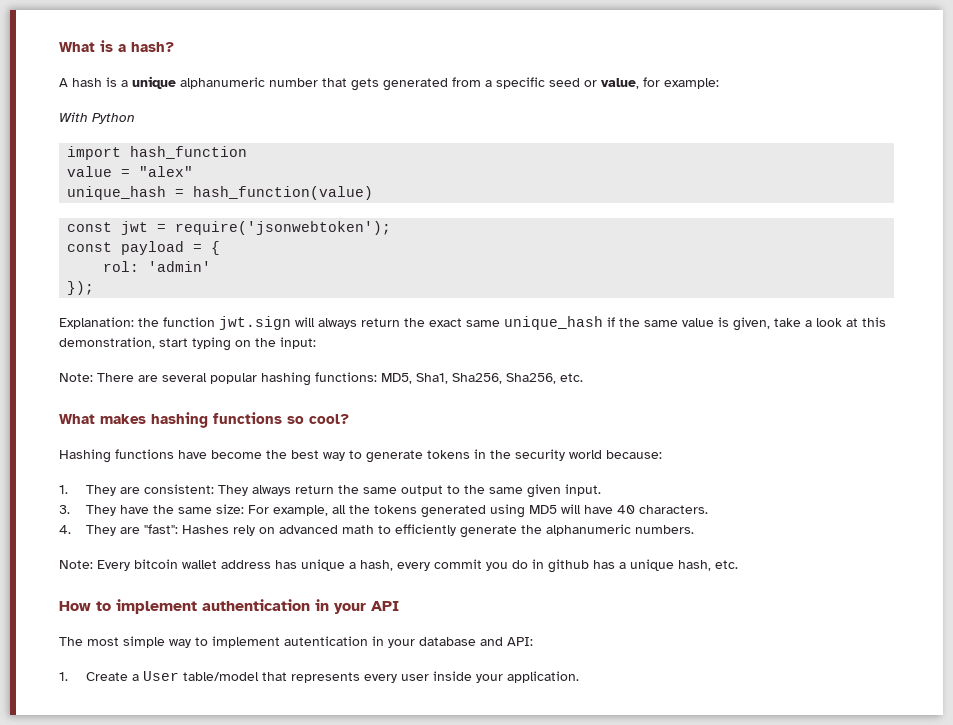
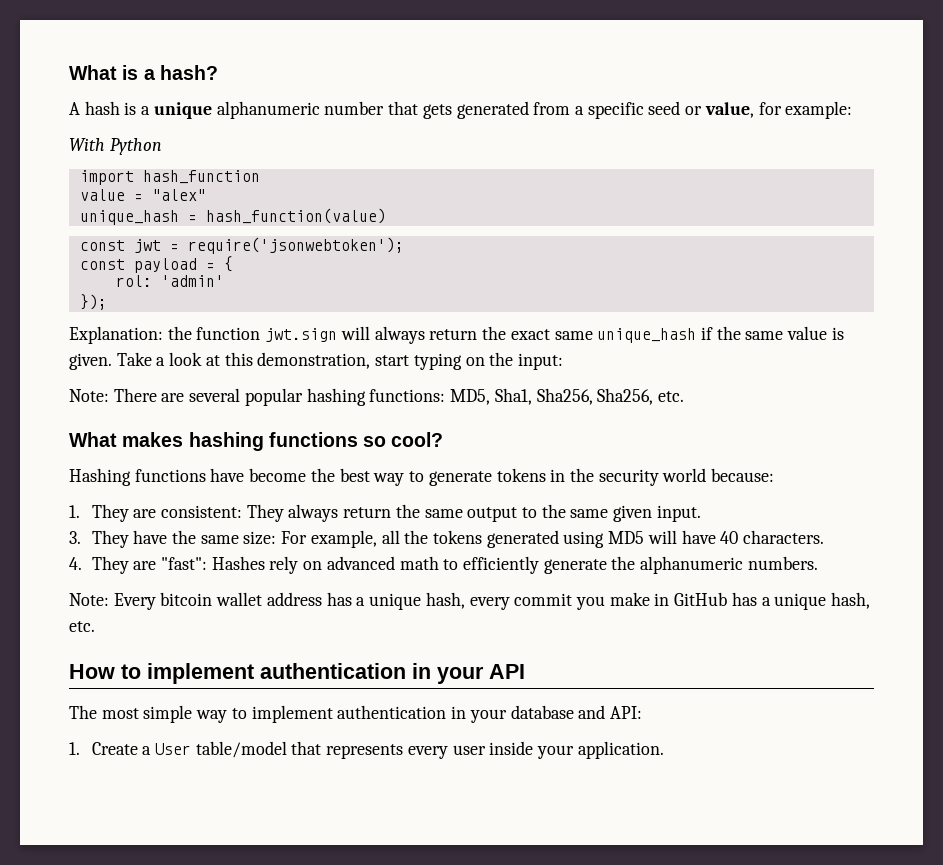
[733,317,801,331] given, take -> [69,352,152,370] given. Take
[301,559,356,571] unique a -> [356,593,422,610] a unique
[512,559,589,573] do in github -> [609,592,728,606] make in GitHub
[284,636,368,646] autentication -> [337,705,447,719] authentication

